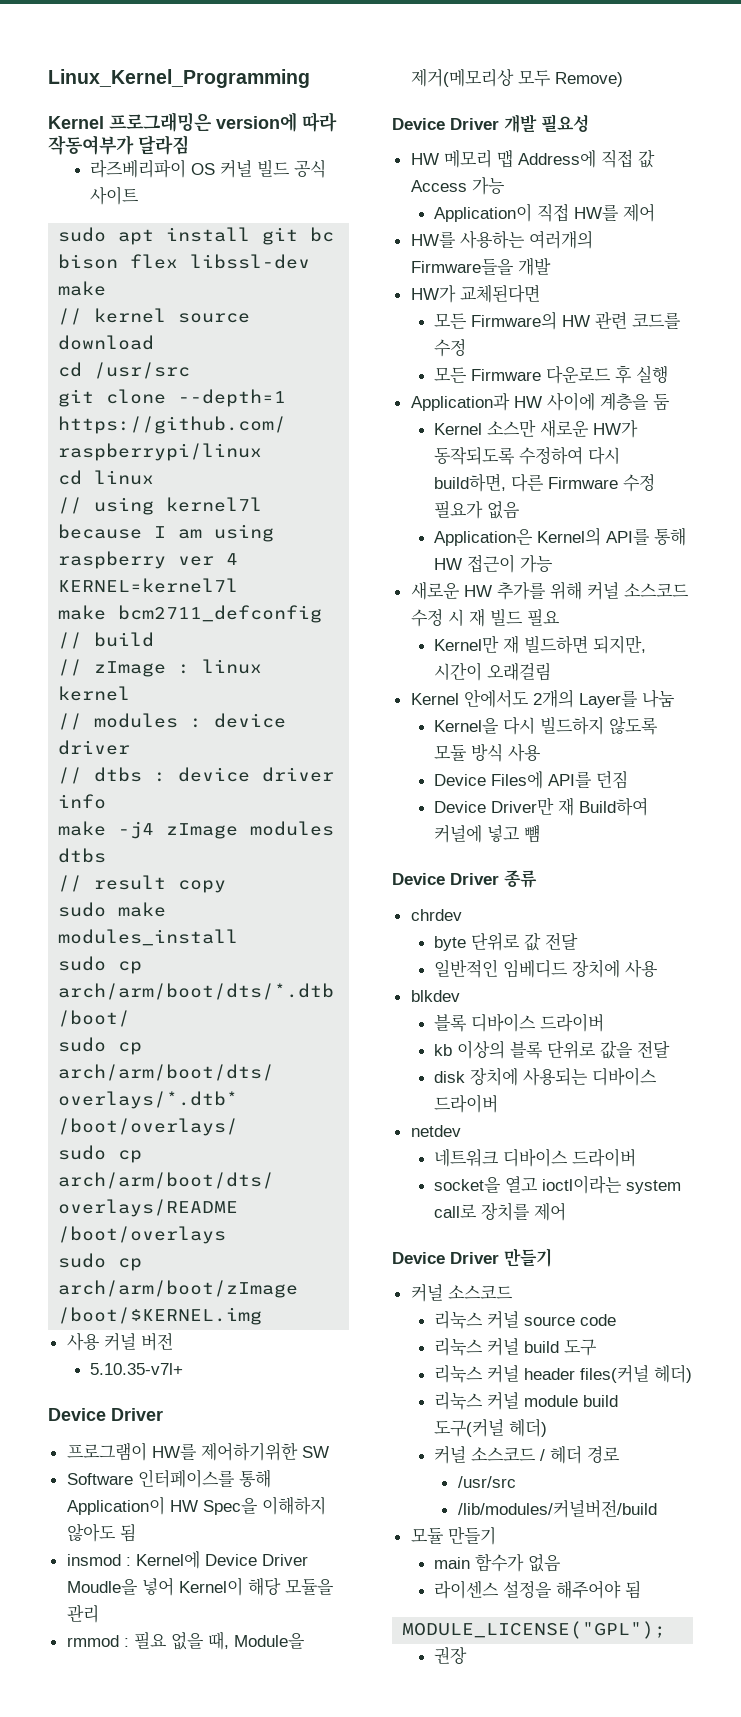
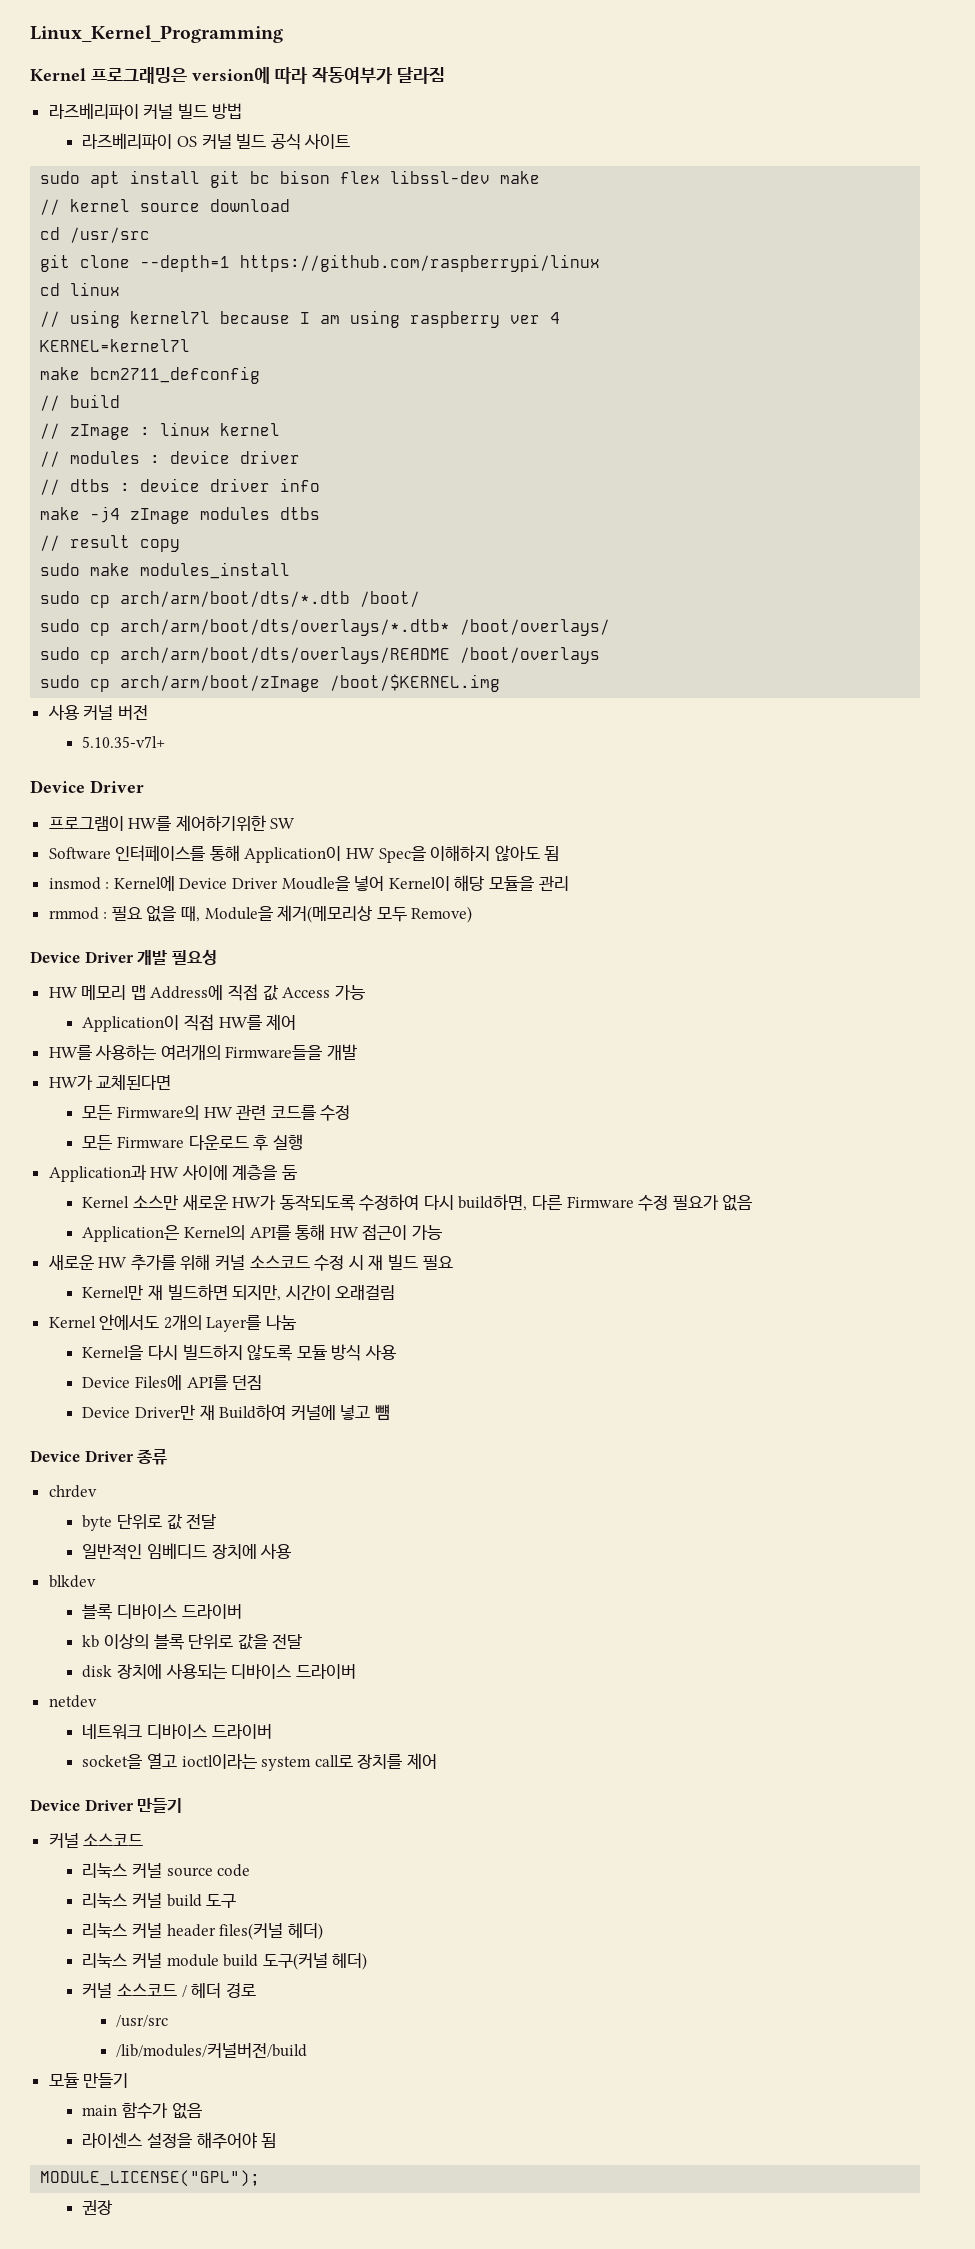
(189, 145) none -> [48,103,243,120] // 라즈베리파이 커널 빌드 방법

